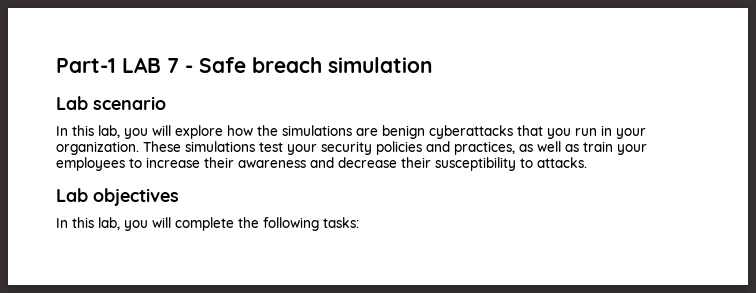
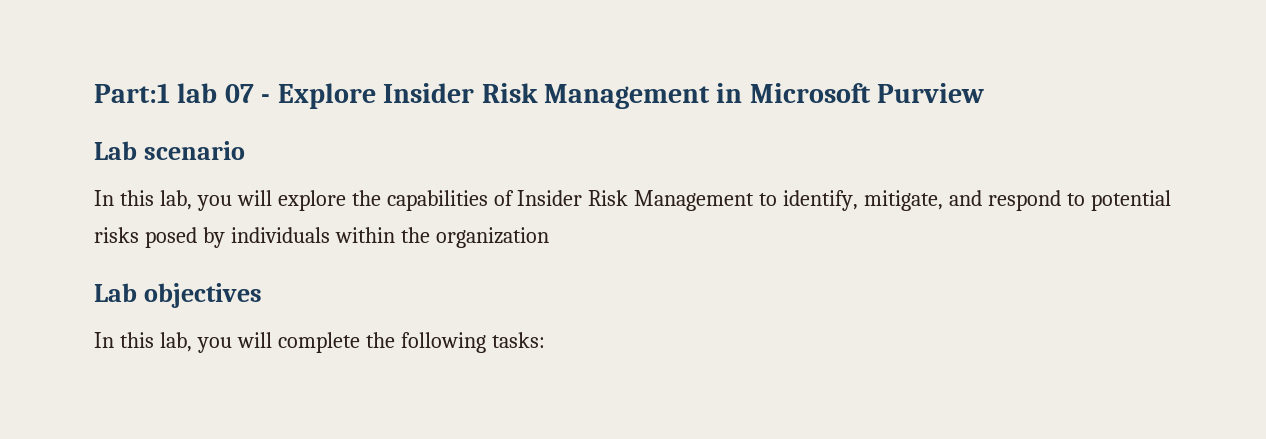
[56,57,433,73] Part-1 LAB 7 - Safe breach simulation -> [94,83,985,109] Part:1 lab 07 - Explore Insider Risk Management in Microsoft Purview
[227,125,646,139] [56,141,647,155] [56,157,587,171] how the simulations are benign cyberattacks that you run in your organization. These simulations test your security policies and practices, as well as train your employees to increase their awareness and decrease their susceptibility to attacks. -> [351,190,1171,211] [94,227,549,248] the capabilities of Insider Risk Management to identify, mitigate, and respond to potential risks posed by individuals within the organization

